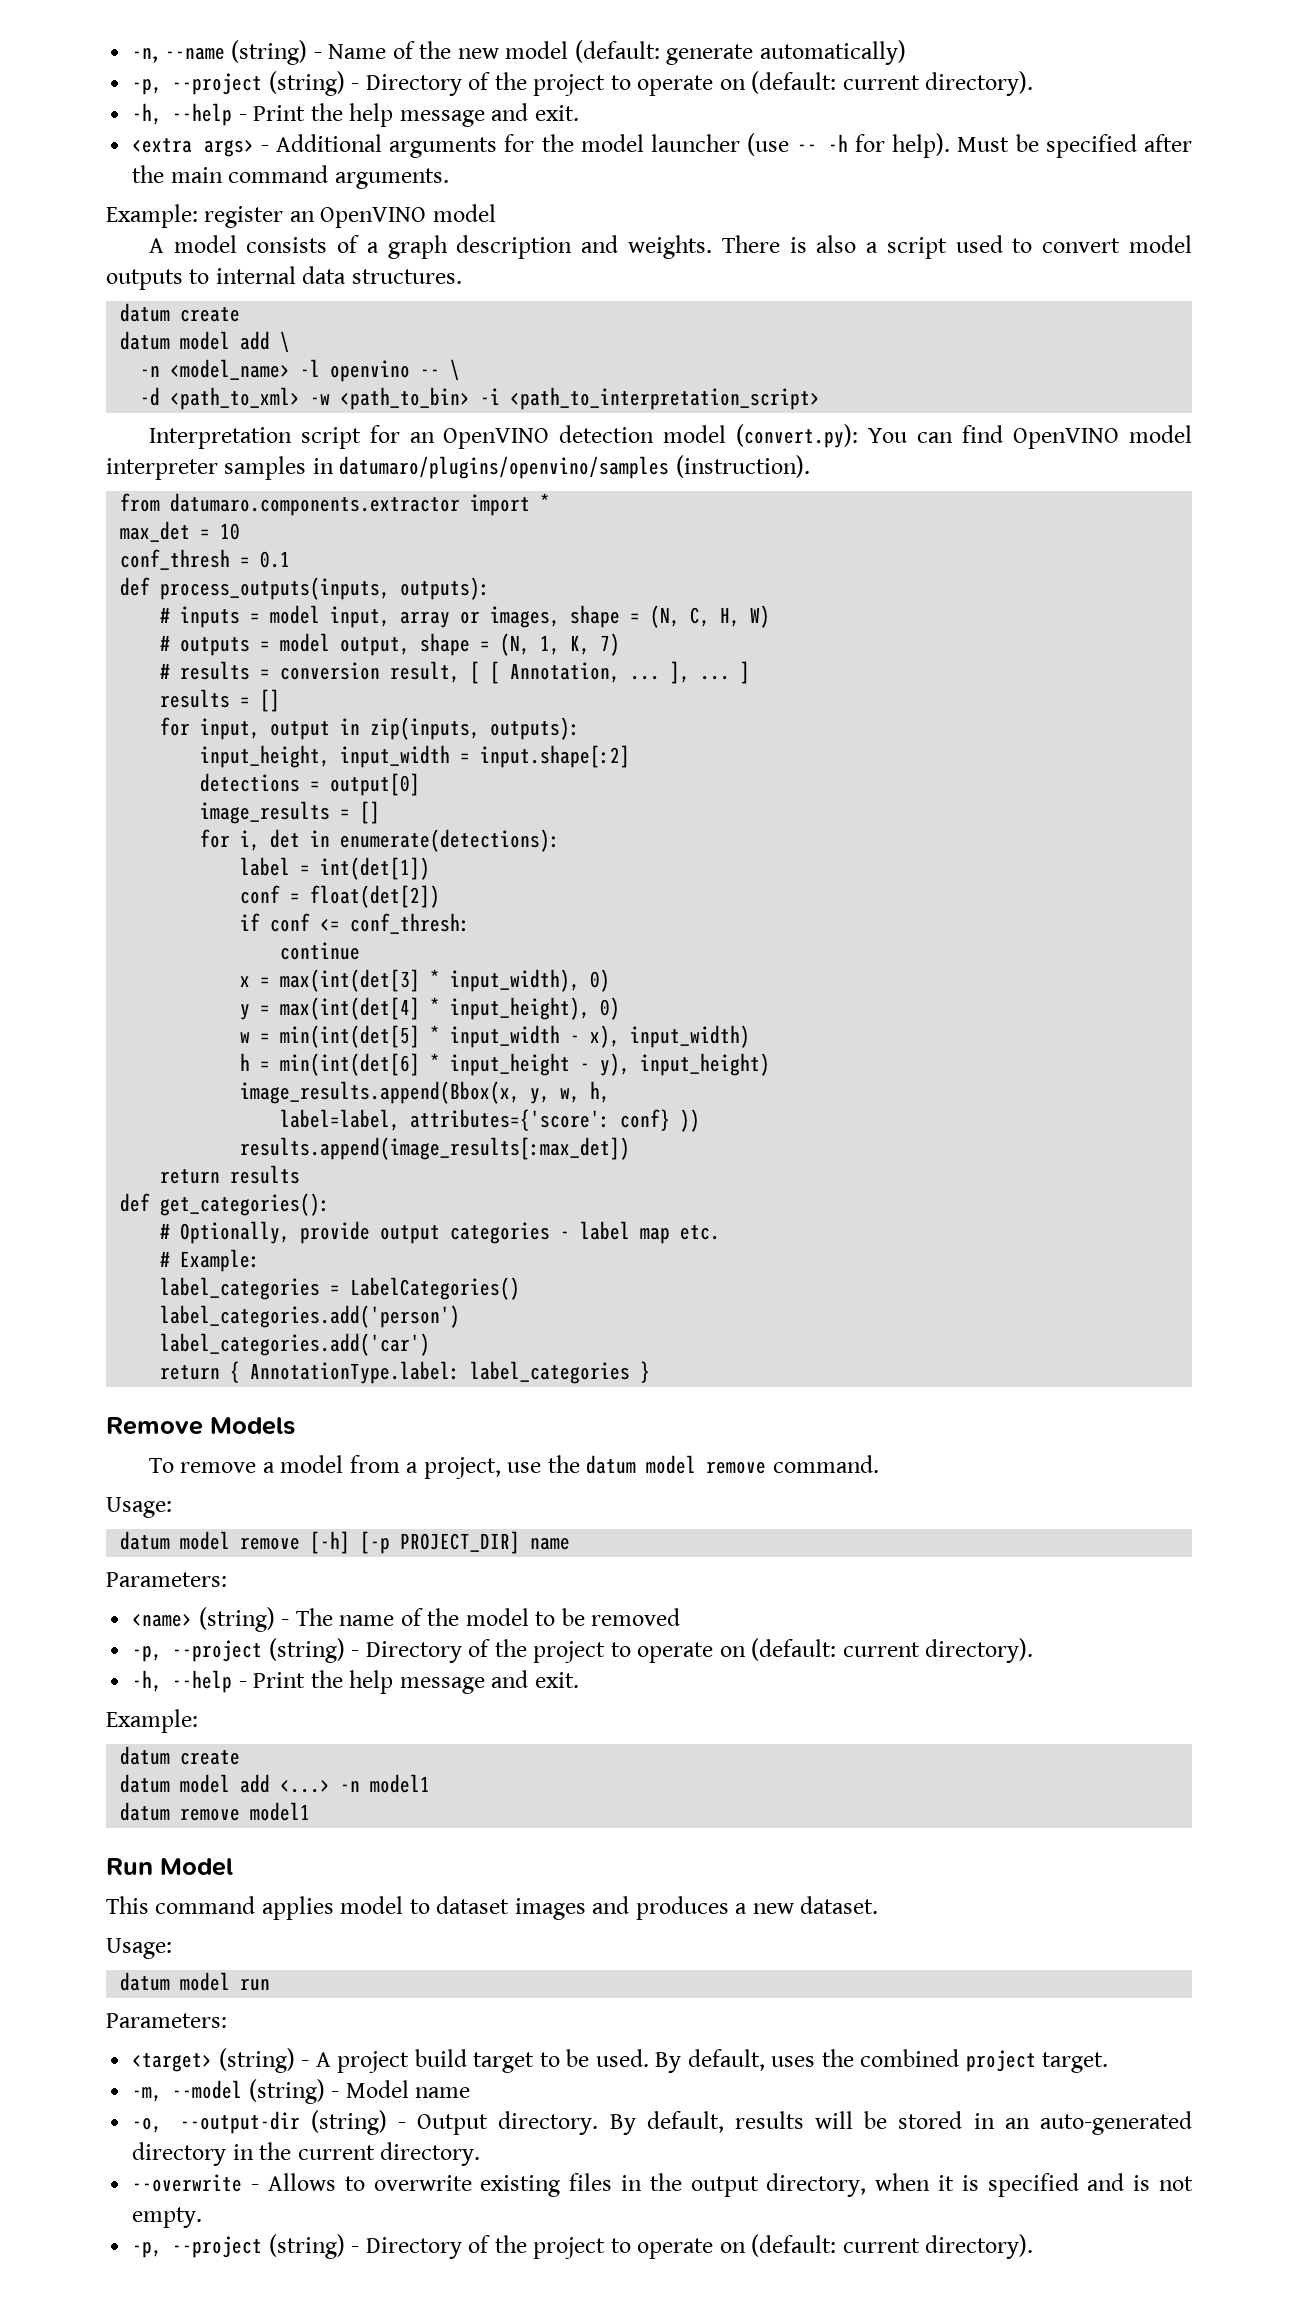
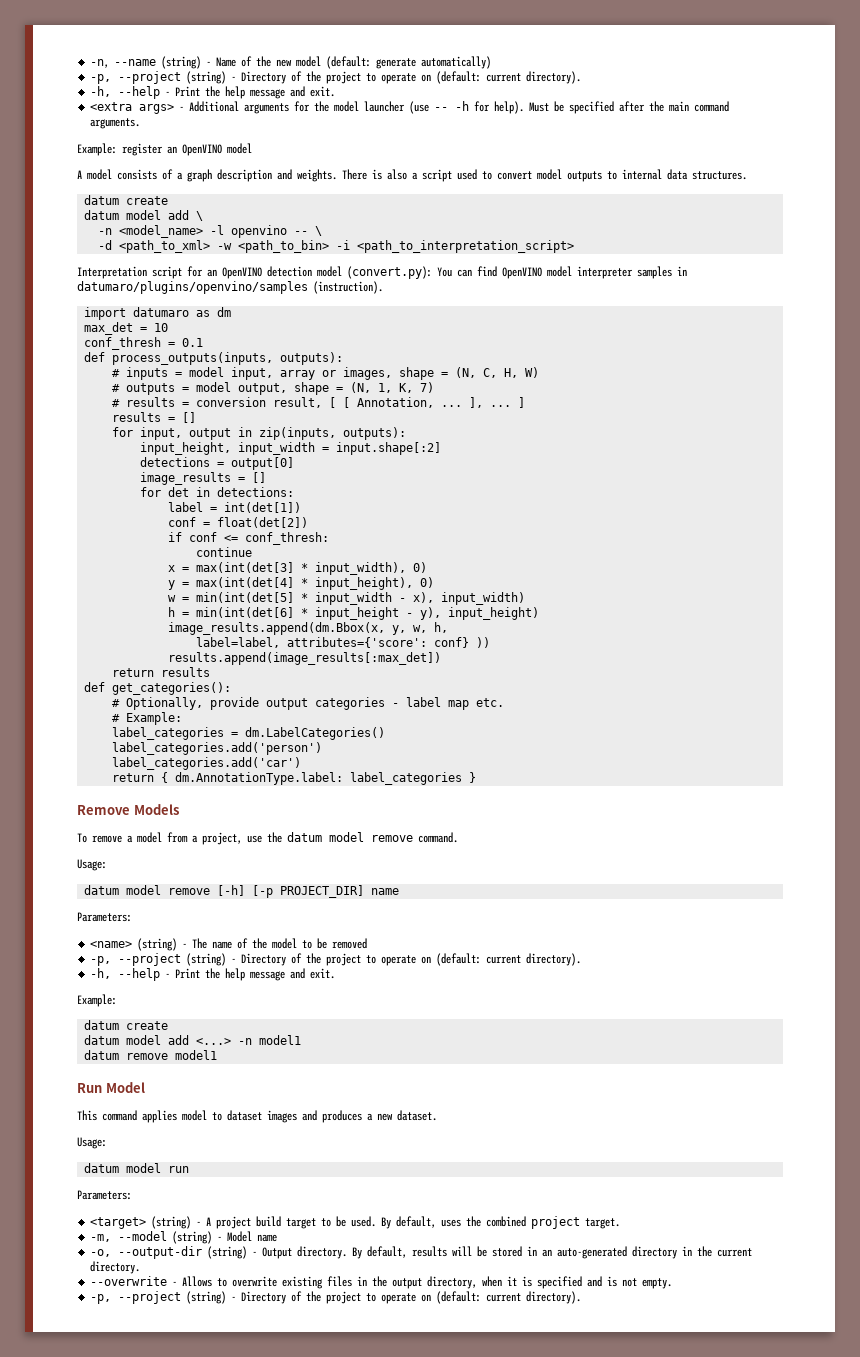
[120,493,551,516] from datumaro.components.extractor import * -> [84,307,232,320] import datumaro as dm
[240,830,261,851] i, -> (162, 492) none
[340,829,561,852] enumerate(detections): -> [217,487,295,497] detections:
[240,1081,521,1104] image_results.append(Bbox(x, -> [168,622,386,635] image_results.append(dm.Bbox(x,
[350,1277,521,1300] LabelCategories() -> [245,727,386,740] dm.LabelCategories()
[250,1361,461,1384] AnnotationType.label: -> [175,772,344,785] dm.AnnotationType.label:

